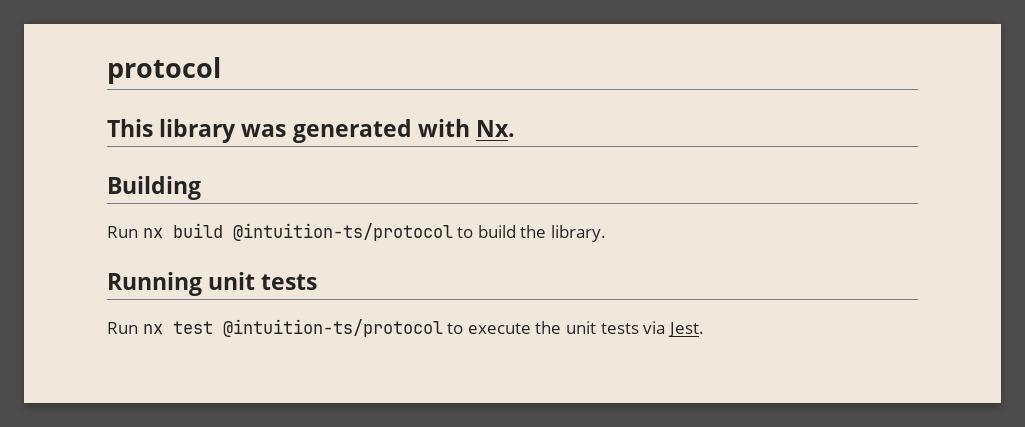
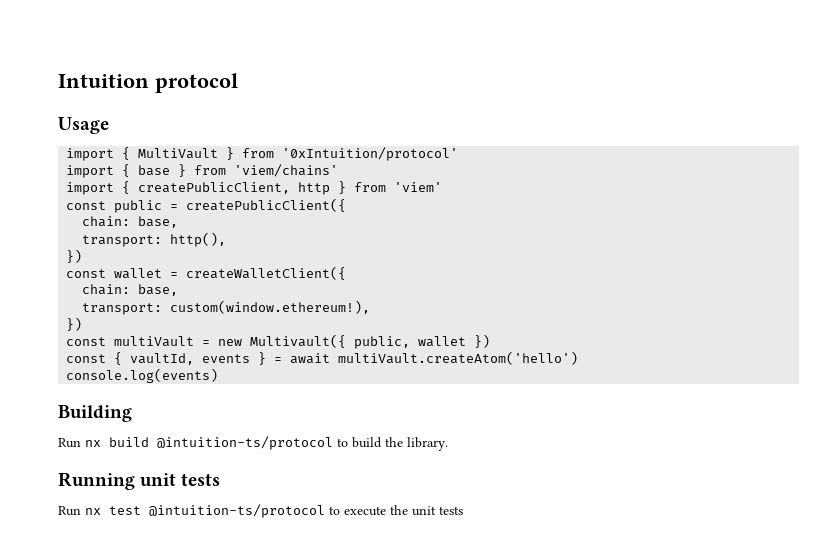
(107, 70) none -> [58,74,149,88] Intuition
[107,119,516,143] This library was generated with Nx. -> [58,117,109,134] [66,147,459,161] [66,164,339,178] [66,181,443,195] [66,198,347,213] [82,216,179,228] [82,232,227,247] [66,249,83,263] [66,266,347,280] [82,284,179,296] [82,300,371,315] [66,317,83,331] [66,334,491,349] [66,351,579,365] [66,368,219,383] Usage // import { MultiVault } from '0xIntuition/protocol' // import { base } from 'viem/chains' // import { createPublicClient, http } from 'viem' // const public = createPublicClient({ // chain: base, // transport: http(), // }) // const wallet = createWalletClient({ // chain: base, // transport: custom(window.ethereum!), // }) // const multiVault = new Multivault({ public, wallet }) // const { vaultId, events } = await multiVault.createAtom('hello') // console.log(events)
[643,321,704,337] via Jest. -> (463, 510) none

